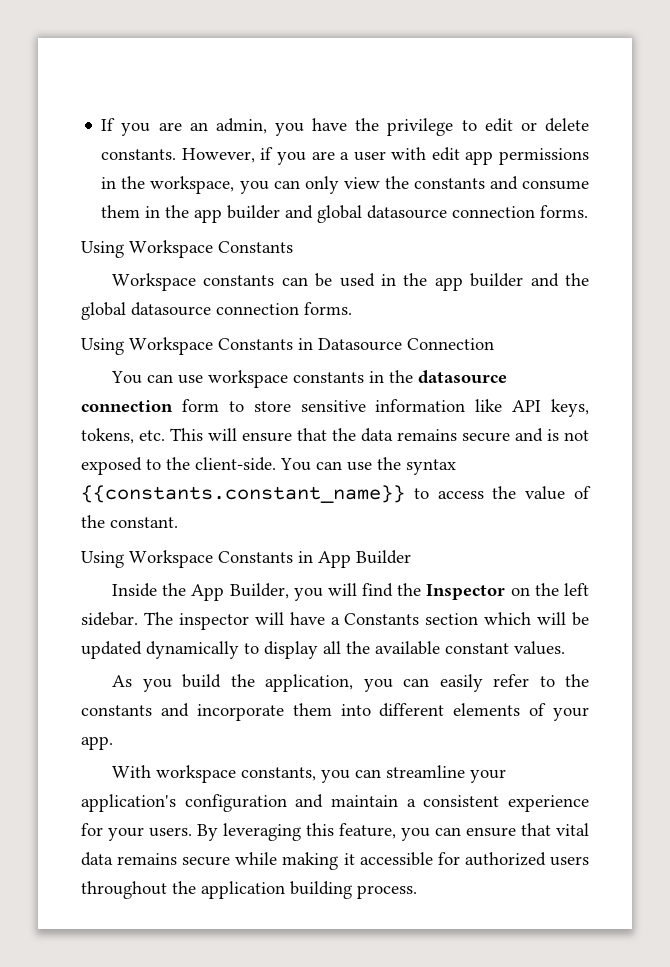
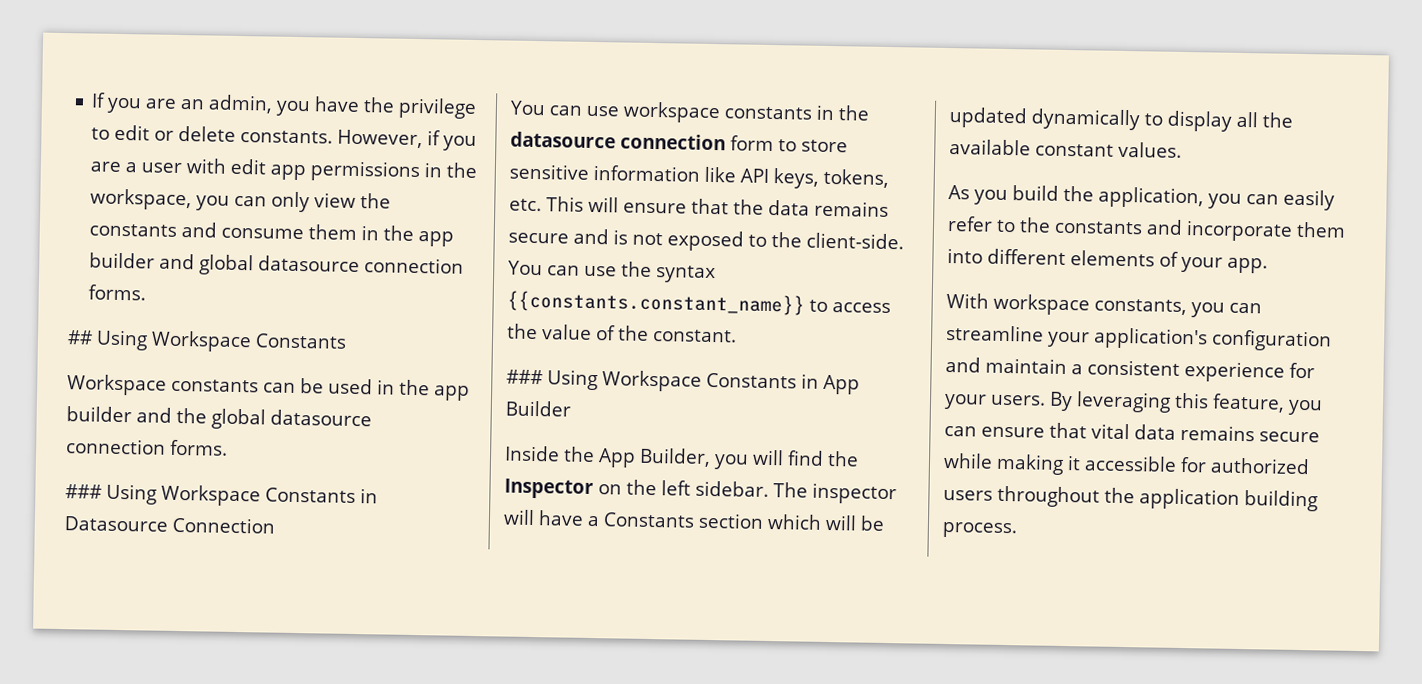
(589, 211) none -> [67,330,93,345] ##
(352, 308) none -> [65,484,102,499] ###
(178, 522) none -> [506,369,543,385] ###

